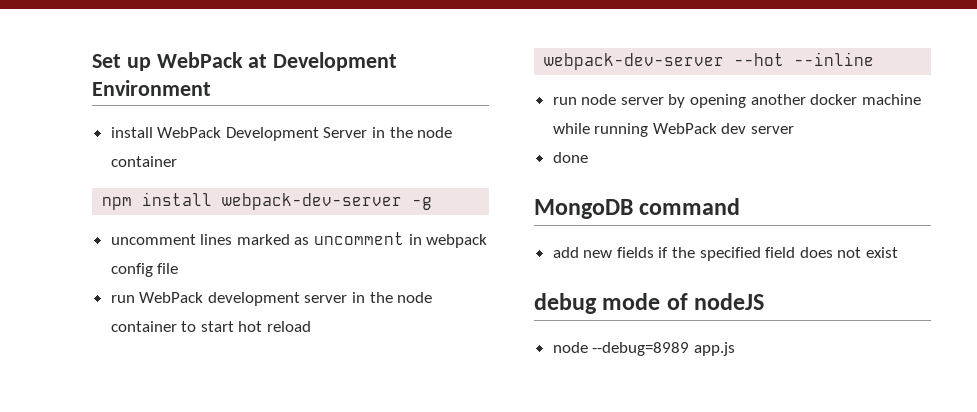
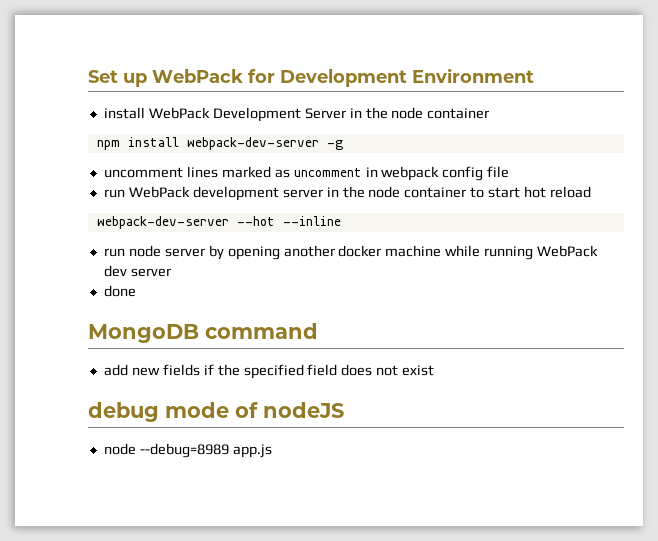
[248,54,268,68] at -> [248,69,275,83] for

